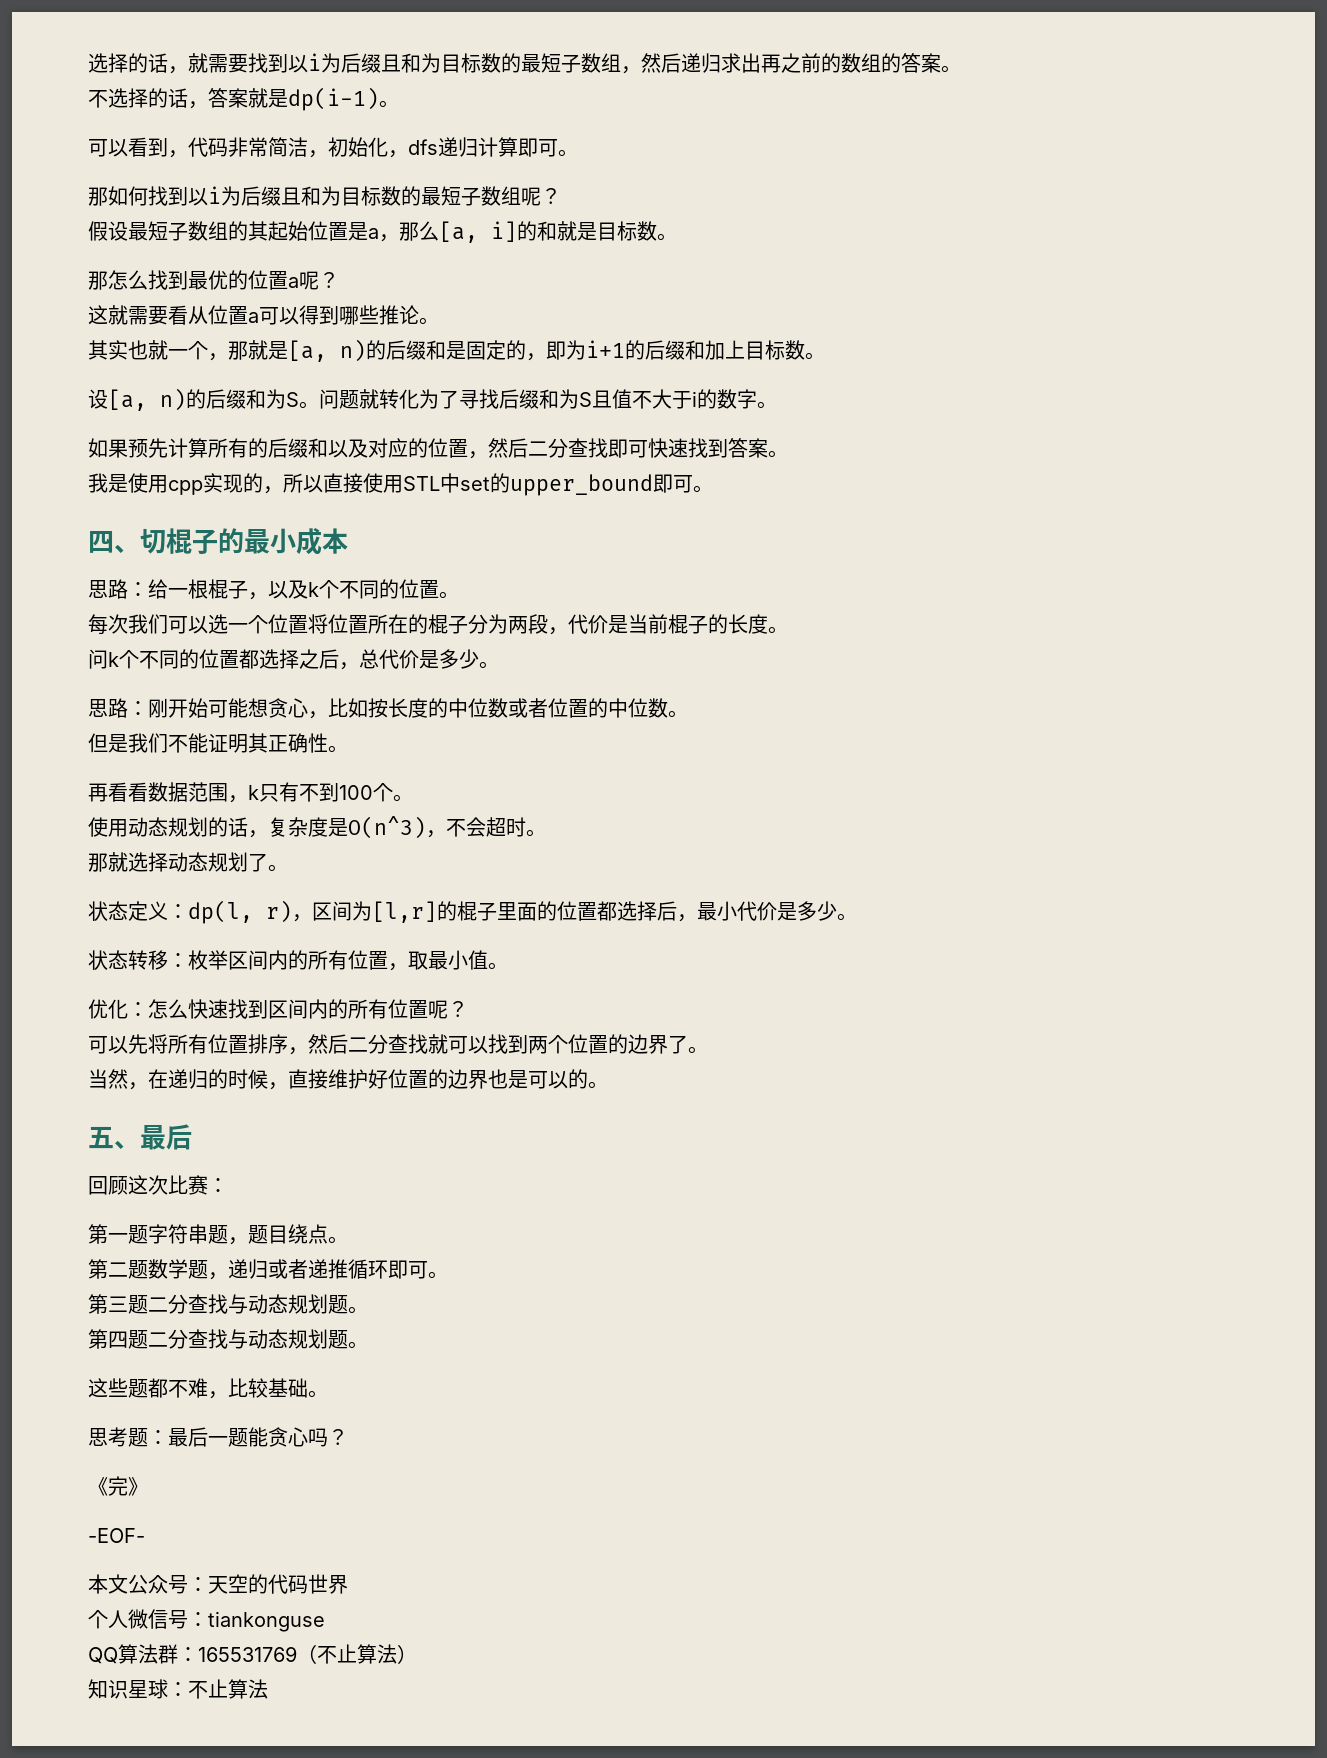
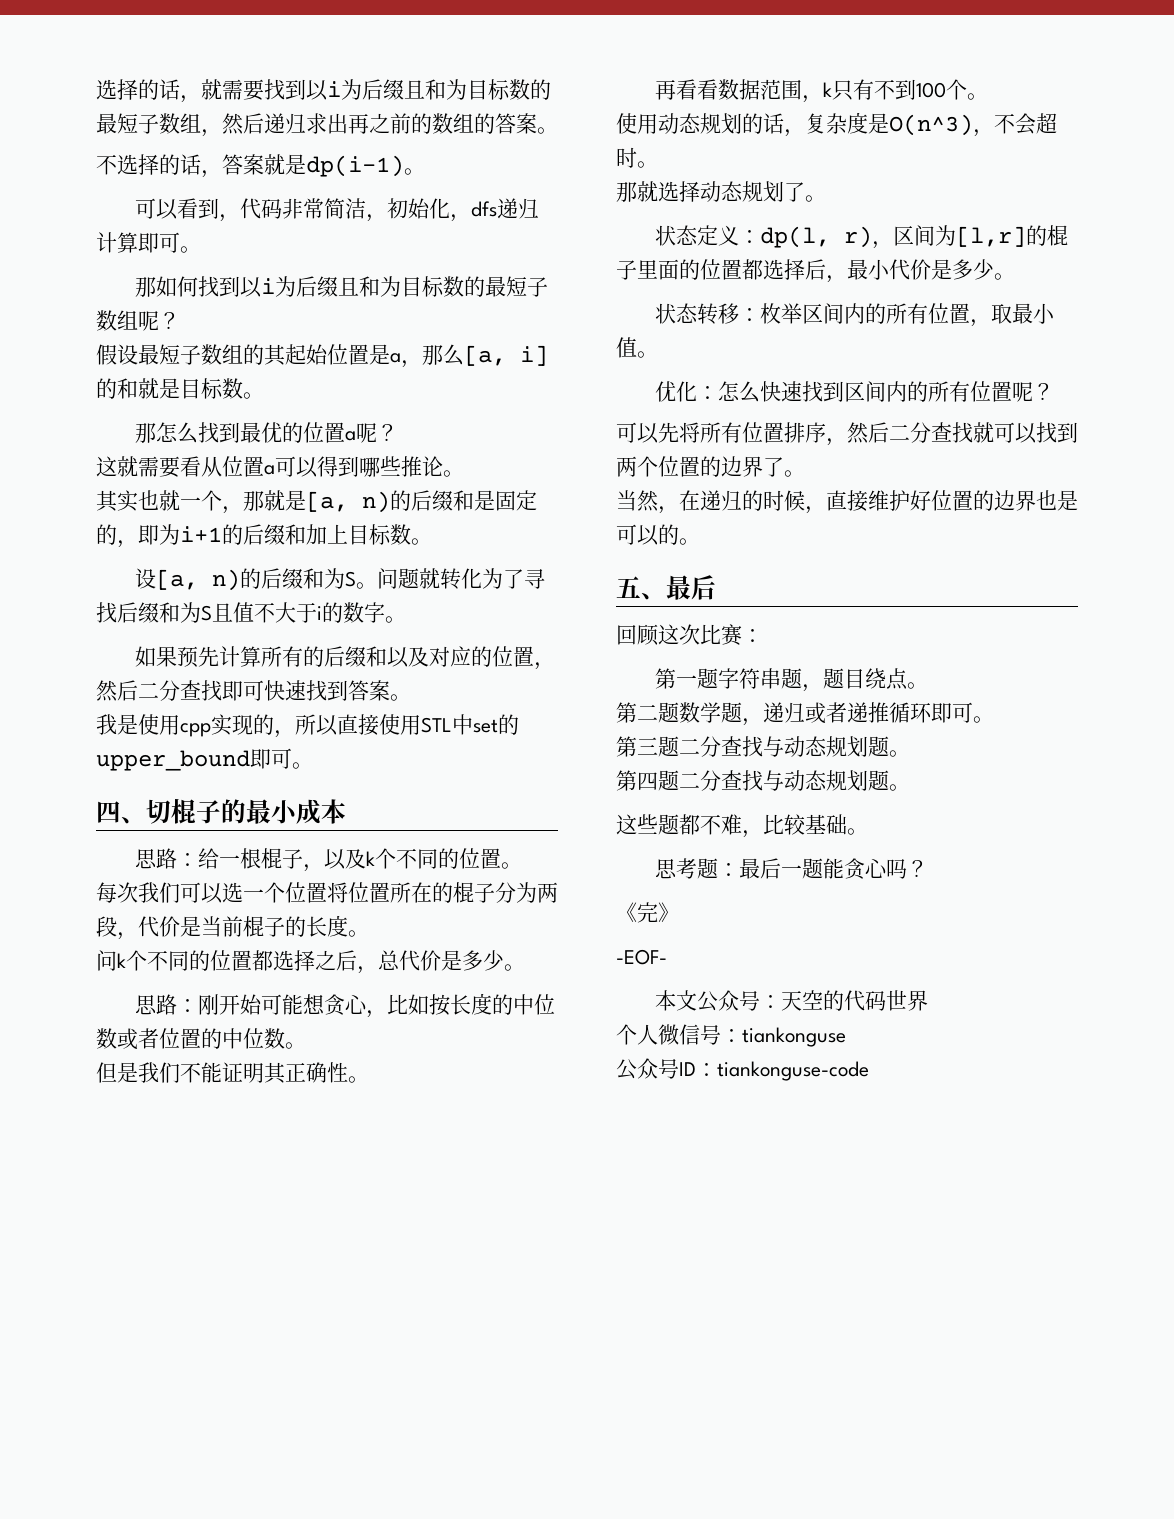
[88,1644,417,1664] [88,1679,268,1699] QQ算法群：165531769（不止算法） // 知识星球：不止算法 -> [616,1058,869,1081] 公众号ID：tiankonguse-code

